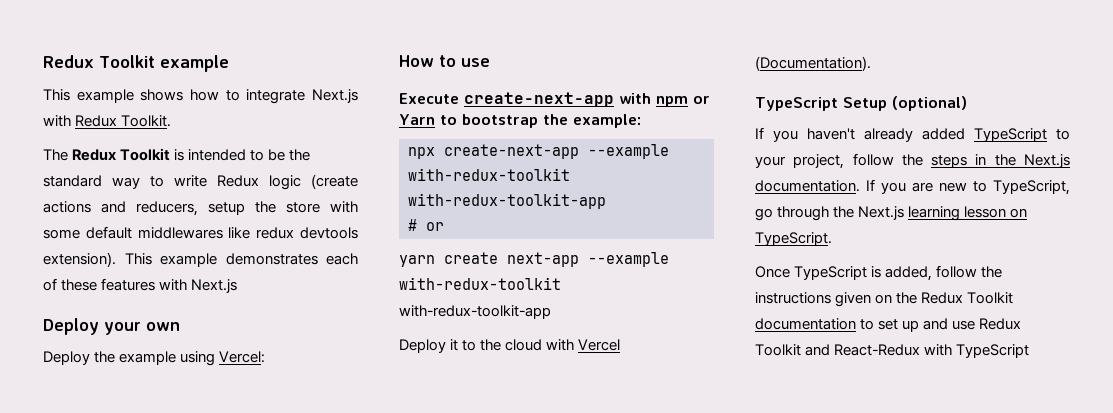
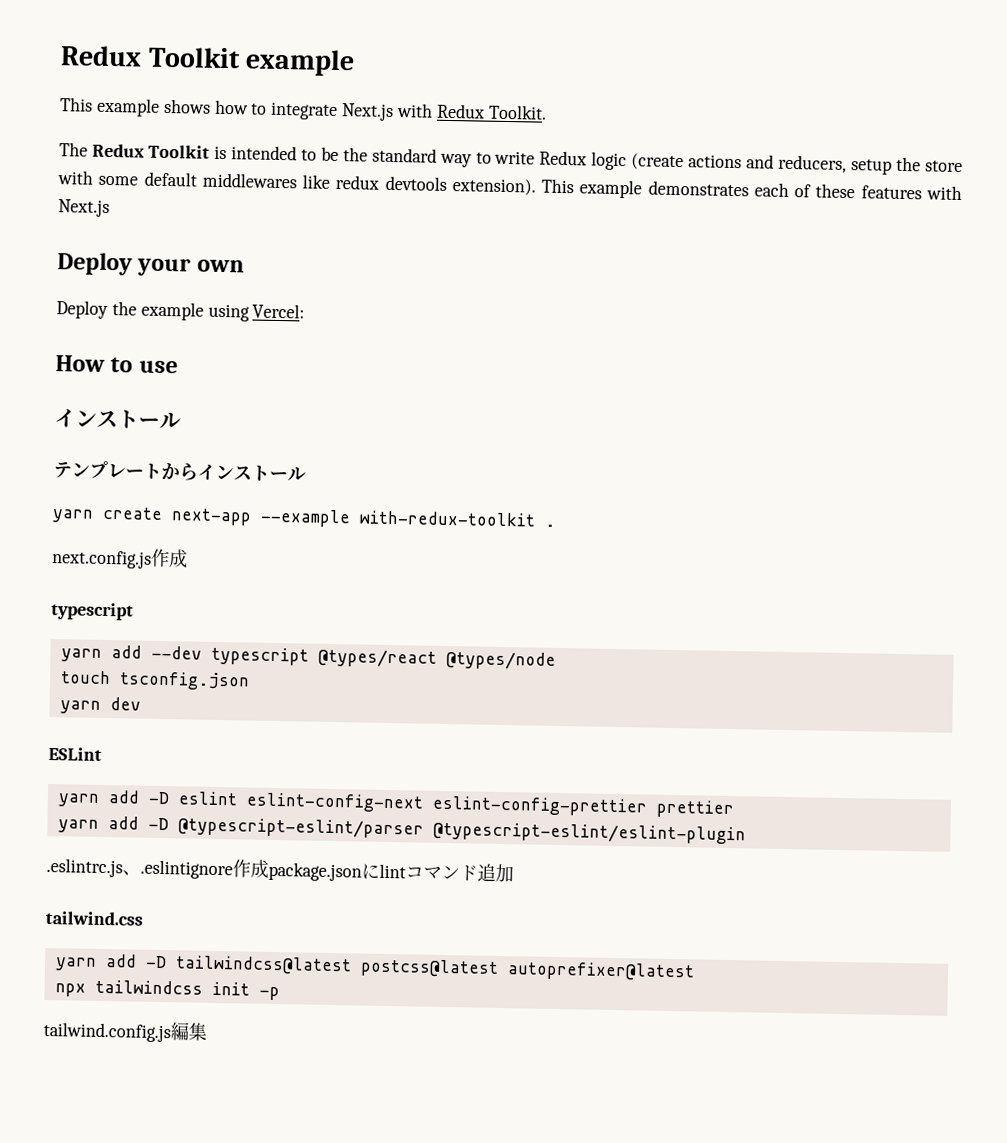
[399,92,710,107] [399,114,641,128] [408,144,669,159] [408,168,570,181] [408,193,606,209] [408,219,444,231] Execute create-next-app with npm or Yarn to bootstrap the example: // npx create-next-app --example with-redux-toolkit with-redux-toolkit-app // # or -> [54,408,181,429] [53,460,306,482] インストール // テンプレートからインストール
[399,305,551,319] [399,339,621,353] [755,56,871,71] [755,96,967,111] [755,127,1070,142] [755,153,1070,169] [755,179,1070,195] [755,206,1028,221] [755,232,832,246] [755,265,1003,281] [755,292,1014,307] [755,318,1022,332] [755,344,1030,358] with-redux-toolkit-app // Deploy it to the cloud with Vercel (Documentation). // TypeScript Setup (optional) // If you haven't already added TypeScript to your project, follow the steps in the Next.js documentation. If you are new to TypeScript, go through the Next.js learning lesson on TypeScript. // Once TypeScript is added, follow the instructions given on the Redux Toolkit documentation to set up and use Redux Toolkit and React-Redux with TypeScript -> [544,523,555,527] [52,548,188,569] [51,602,134,621] [60,645,556,670] [59,670,250,691] [59,697,141,714] [48,747,102,761] [57,790,734,819] [57,816,746,845] [46,857,514,883] [45,910,143,926] [54,954,695,982] [54,979,280,1001] [43,1021,207,1043] . // next.config.js作成 // typescript // yarn add --dev typescript @types/react @types/node // touch tsconfig.json // yarn dev // ESLint // yarn add -D eslint eslint-config-next eslint-config-prettier prettier // yarn add -D @typescript-eslint/parser @typescript-eslint/eslint-plugin // .eslintrc.js、.eslintignore作成package.jsonにlintコマンド追加 // tailwind.css // yarn add -D tailwindcss@latest postcss@latest autoprefixer@latest // npx tailwindcss init -p // tailwind.config.js編集

